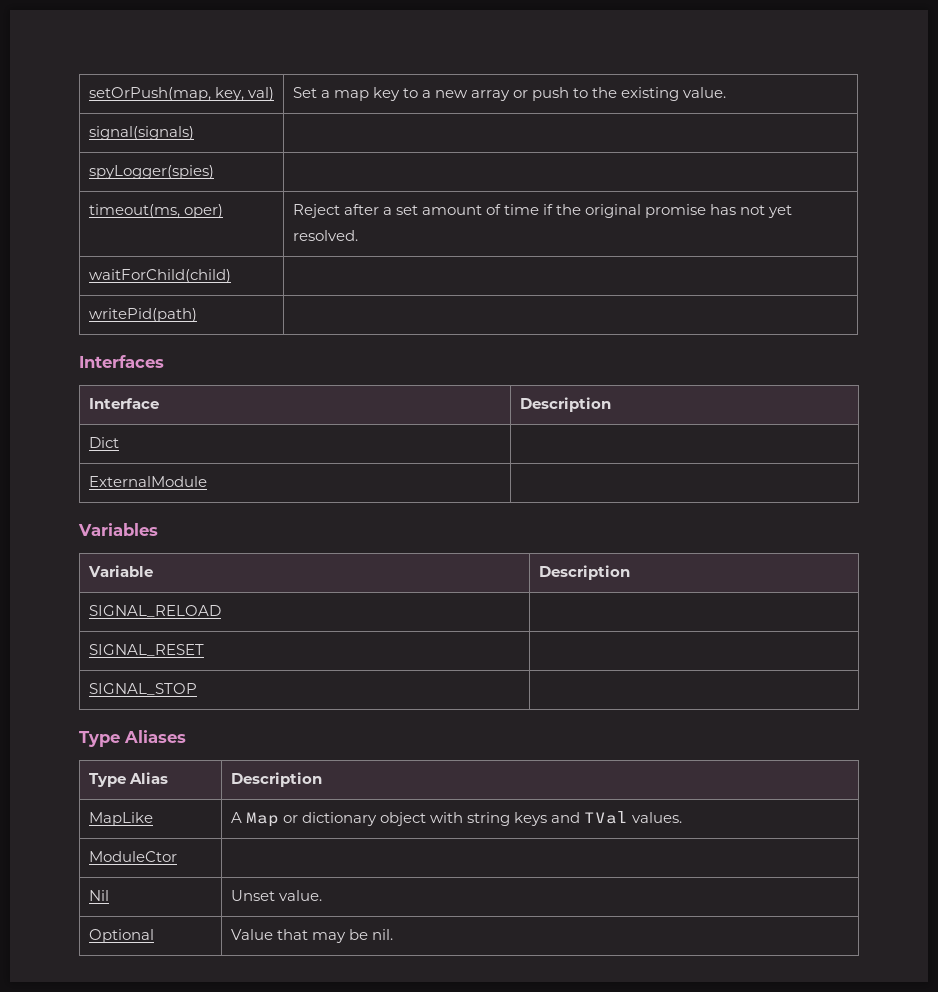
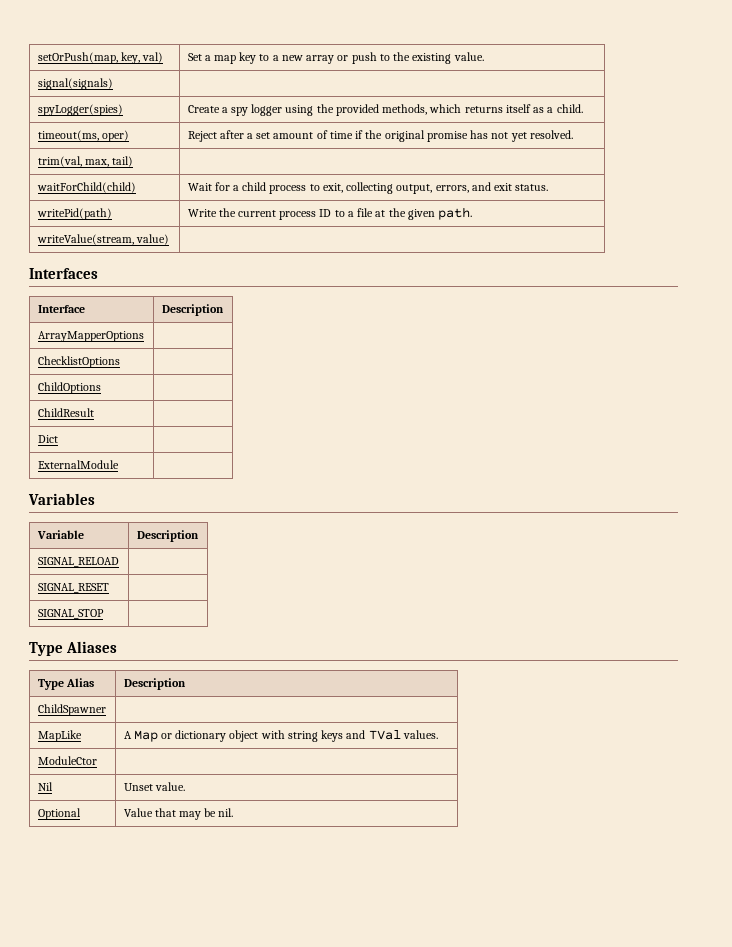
(214, 172) none -> [187,104,583,116] Create a spy logger using the provided methods, which returns itself as a child.
[88,269,231,283] [88,308,197,322] waitForChild(child) | // writePid(path) -> [37,156,133,167] [36,182,136,193] [187,182,549,194] [36,208,112,220] [187,207,473,220] [36,234,169,245] trim(val, max, tail) | // waitForChild(child) | Wait for a child process to exit, collecting output, errors, and exit status. // writePid(path) | Write the current process ID to a file at the given path. // writeValue(stream, value)
(611, 404) none -> [37,331,144,342] [37,356,120,368] [37,382,101,394] [37,408,94,417] // ArrayMapperOptions | // ChecklistOptions | // ChildOptions | // ChildResult |
(322, 779) none -> [37,704,106,716] // ChildSpawner |

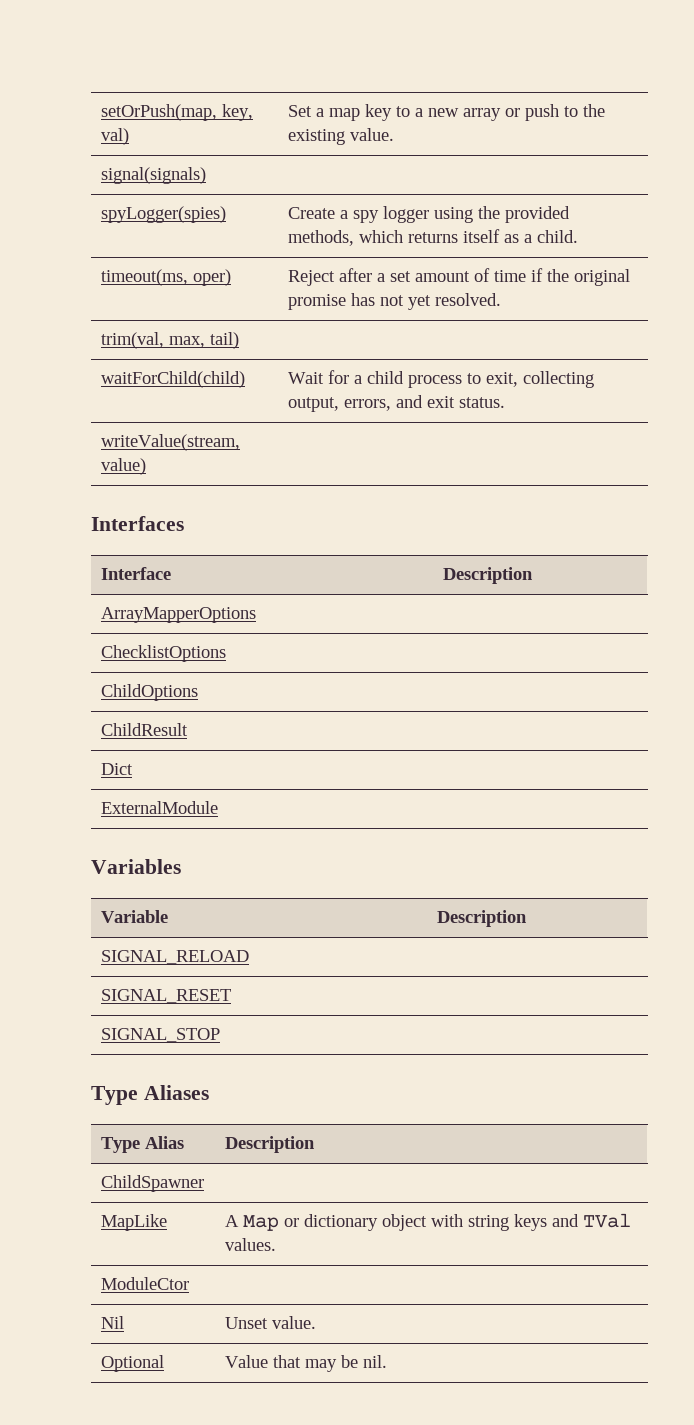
[36,208,112,220] [187,207,473,220] // writePid(path) | Write the current process ID to a file at the given path. -> (506, 402) none

